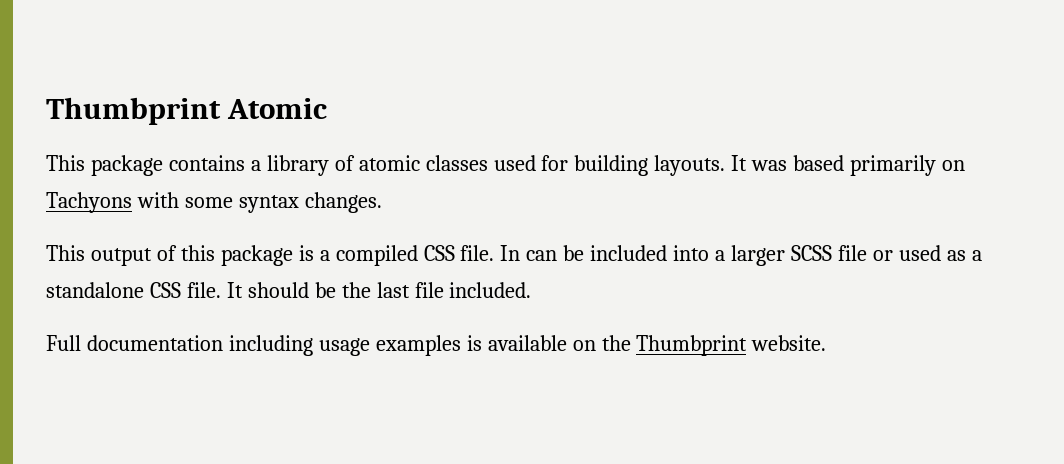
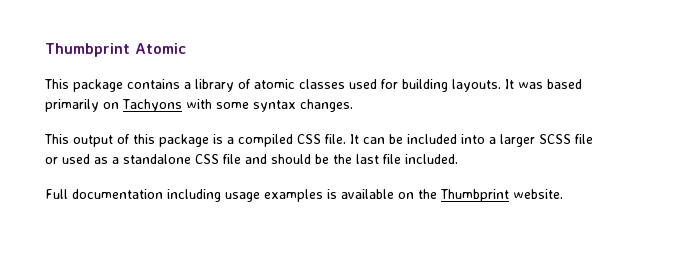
[500,245,521,261] In -> [350,134,359,144] It
[186,282,243,298] file. It -> [223,154,267,164] file and

